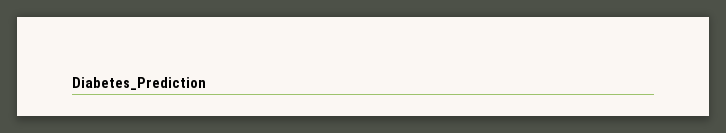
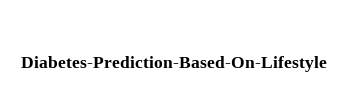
[72,77,206,90] Diabetes_Prediction -> [21,56,327,72] Diabetes-Prediction-Based-On-Lifestyle

